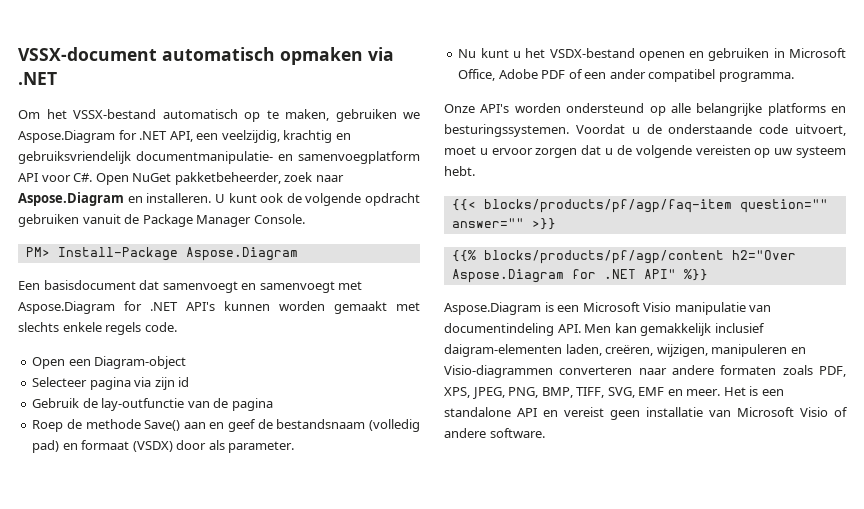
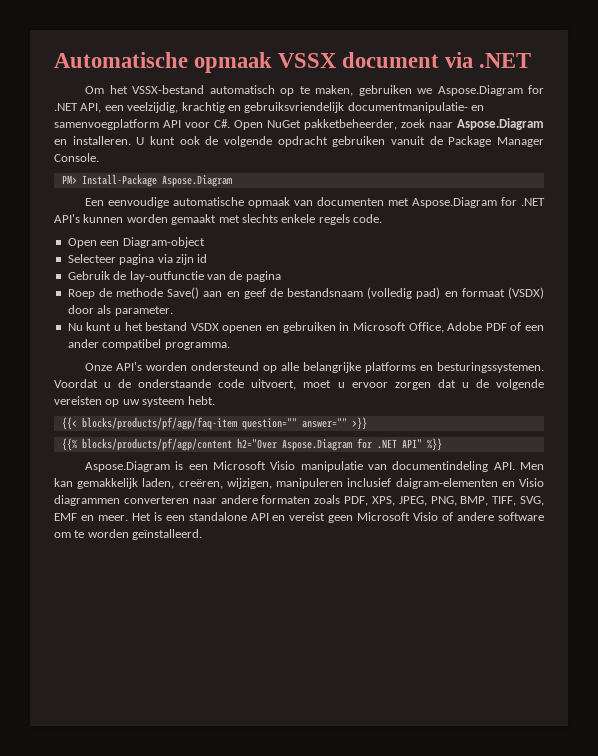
[18,47,363,65] VSSX-document automatisch opmaken -> [54,52,440,73] Automatische opmaak VSSX document
[43,280,335,293] basisdocument dat samenvoegt en samenvoegt -> [108,197,385,208] eenvoudige automatische opmaak van documenten
[549,48,635,58] VSDX-bestand -> [145,322,219,331] bestand VSDX
[714,323,765,333] [444,344,562,357] inclusief daigram-elementen -> (139, 483) none
[790,347,806,354] [444,365,553,378] en Visio-diagrammen -> [347,478,544,489] [54,495,120,506] inclusief daigram-elementen en Visio diagrammen
[646,407,731,417] installatie van -> (354, 519) none
[489,428,545,438] software. -> [498,512,544,521] [54,529,203,540] software om te worden geïnstalleerd.

